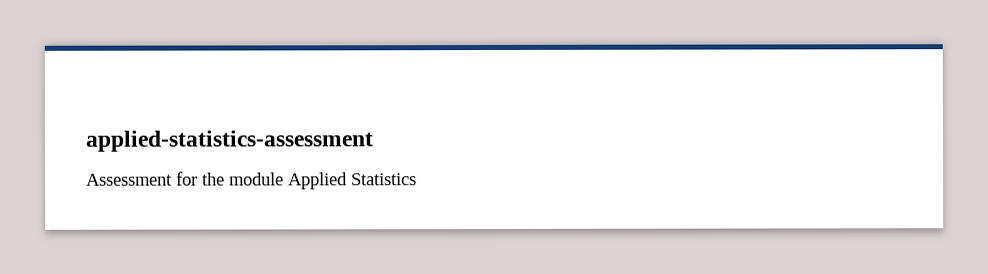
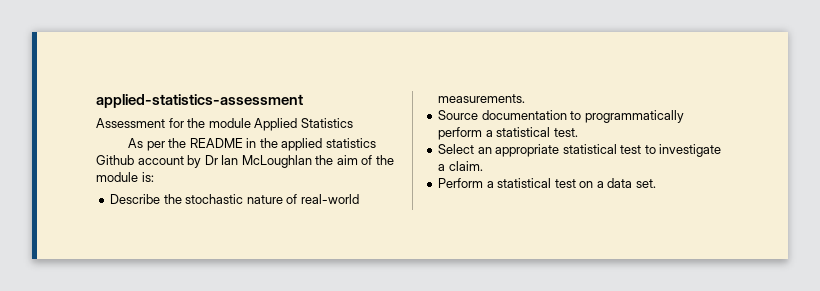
(417, 179) none -> [128,138,376,151] [96,155,394,168] [96,172,154,182] [110,194,359,204] [438,94,526,103] [438,110,684,123] [438,127,578,140] [438,144,722,157] [438,161,483,171] [438,178,656,188] // As per the README in the applied statistics Github account by Dr Ian McLoughlan the aim of the module is: // Describe the stochastic nature of real-world measurements. // Source documentation to programmatically perform a statistical test. // Select an appropriate statistical test to investigate a claim. // Perform a statistical test on a data set.

